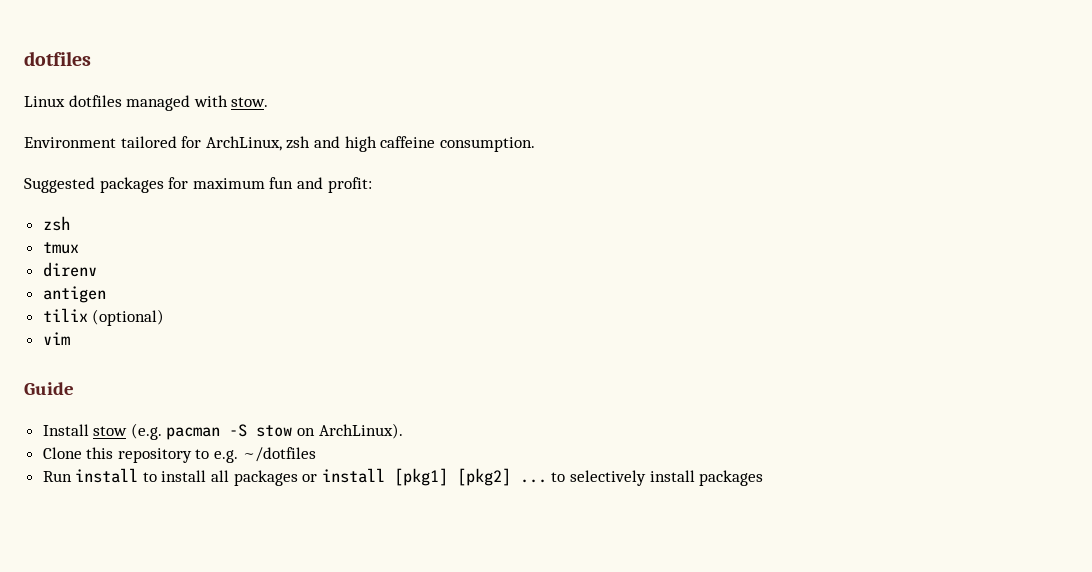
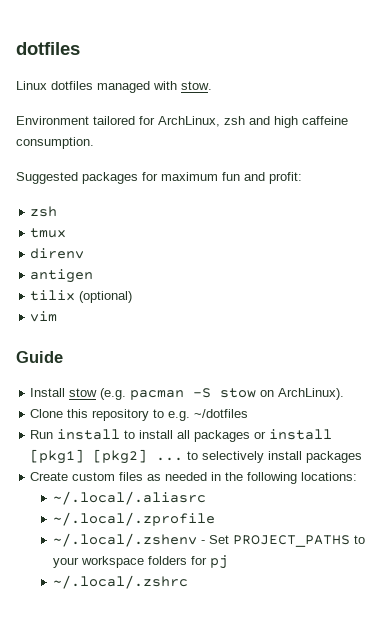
(764, 478) none -> [30,472,358,484] [52,491,206,505] [52,512,215,526] [52,533,365,547] [52,555,228,569] [52,575,188,589] // Create custom files as needed in the following locations: // ~/.local/.aliasrc // ~/.local/.zprofile // ~/.local/.zshenv - Set PROJECT_PATHS to your workspace folders for pj // ~/.local/.zshrc

